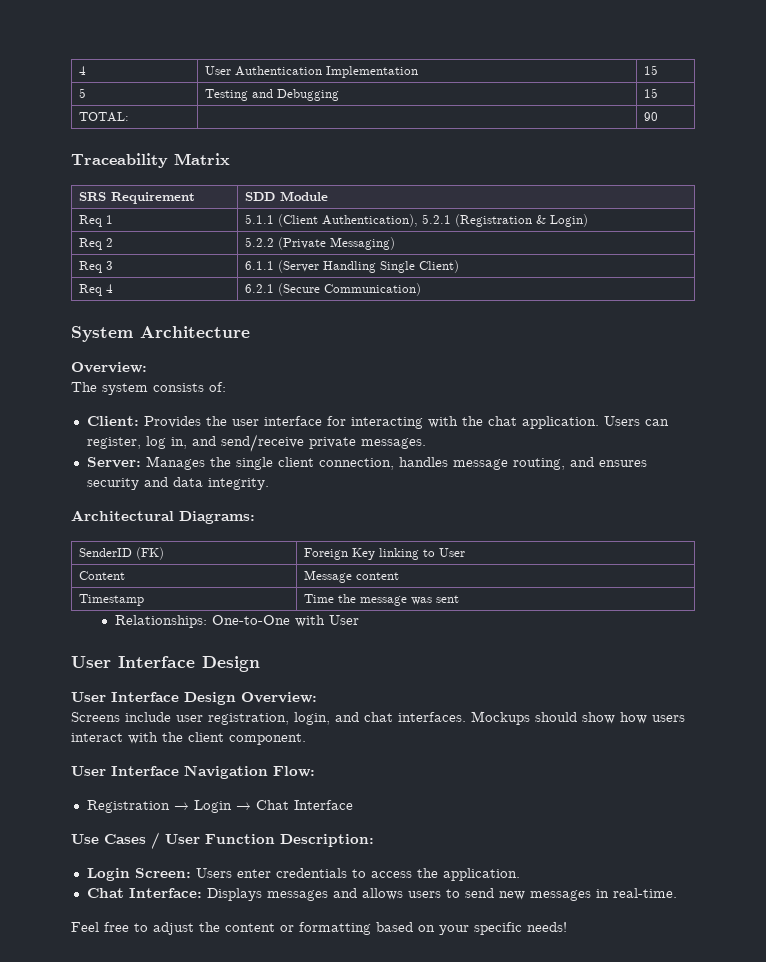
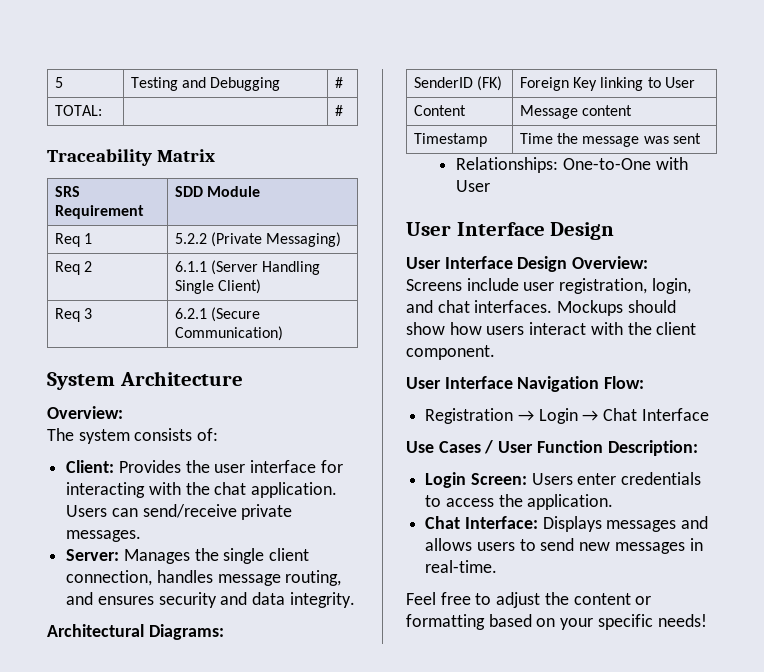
[78,66,86,75] [204,66,418,78] [643,65,658,75] 4 | User Authentication Implementation | 15 // -> (54, 82) none
[643,88,658,98] 15 -> [334,77,343,88] #
[643,112,658,121] 90 -> [334,105,343,116] #
[244,214,588,227] [78,238,113,250] | 5.1.1 (Client Authentication), 5.2.1 (Registration & Login) // Req 2 -> (92, 238) none
[105,261,113,270] 3 -> [83,261,92,272] 2
[105,284,113,293] 4 -> [83,308,92,319] 3
[86,436,216,449] register, log in, and -> (138, 512) none

